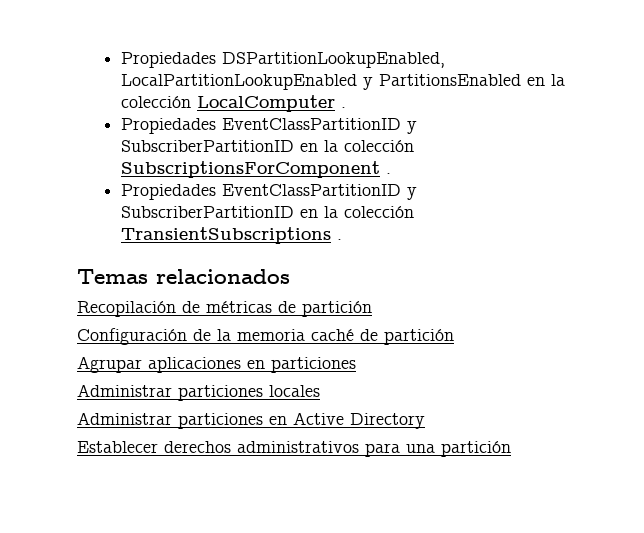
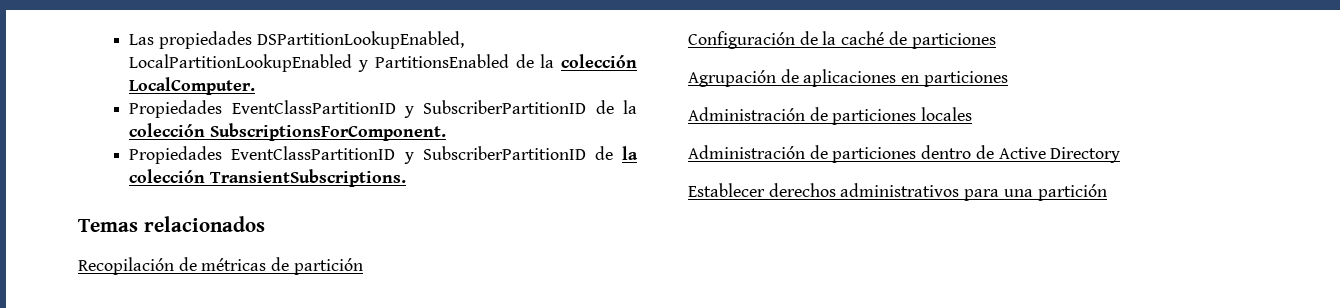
[121,52,217,68] Propiedades -> [129,31,253,49] Las propiedades
[527,74,566,86] [121,95,347,112] [121,118,418,134] [121,140,415,152] [121,161,392,178] [121,184,418,200] [121,206,415,218] [121,227,343,244] en la colección LocalComputer . // Propiedades EventClassPartitionID y SubscriberPartitionID en la colección SubscriptionsForComponent . // Propiedades EventClassPartitionID y SubscriberPartitionID en la colección TransientSubscriptions . -> [515,54,637,68] [129,77,256,95] [129,100,637,118] [129,123,447,141] [129,146,638,164] [129,169,407,187] de la colección LocalComputer. // Propiedades EventClassPartitionID y SubscriberPartitionID de la colección SubscriptionsForComponent. // Propiedades EventClassPartitionID y SubscriberPartitionID de la colección TransientSubscriptions.
[237,329,305,341] memoria -> (837, 38) none
[384,329,454,345] [77,356,142,373] partición // Agrupar -> [911,33,996,49] [688,69,799,87] particiones // Agrupación de
[77,384,172,397] Administrar -> [688,107,828,121] Administración de
[77,412,287,429] Administrar particiones en -> [688,145,994,163] Administración de particiones dentro de

